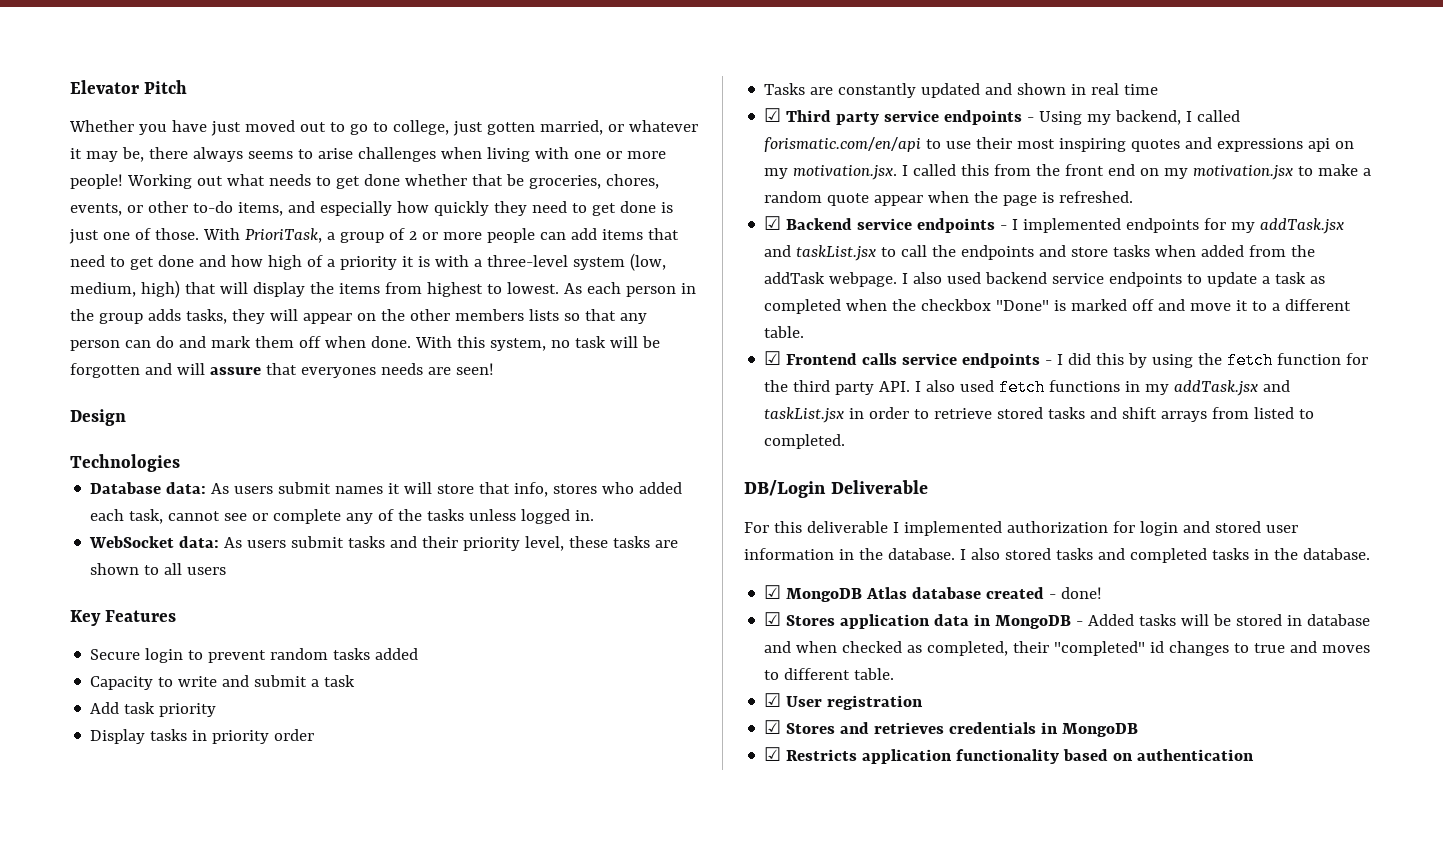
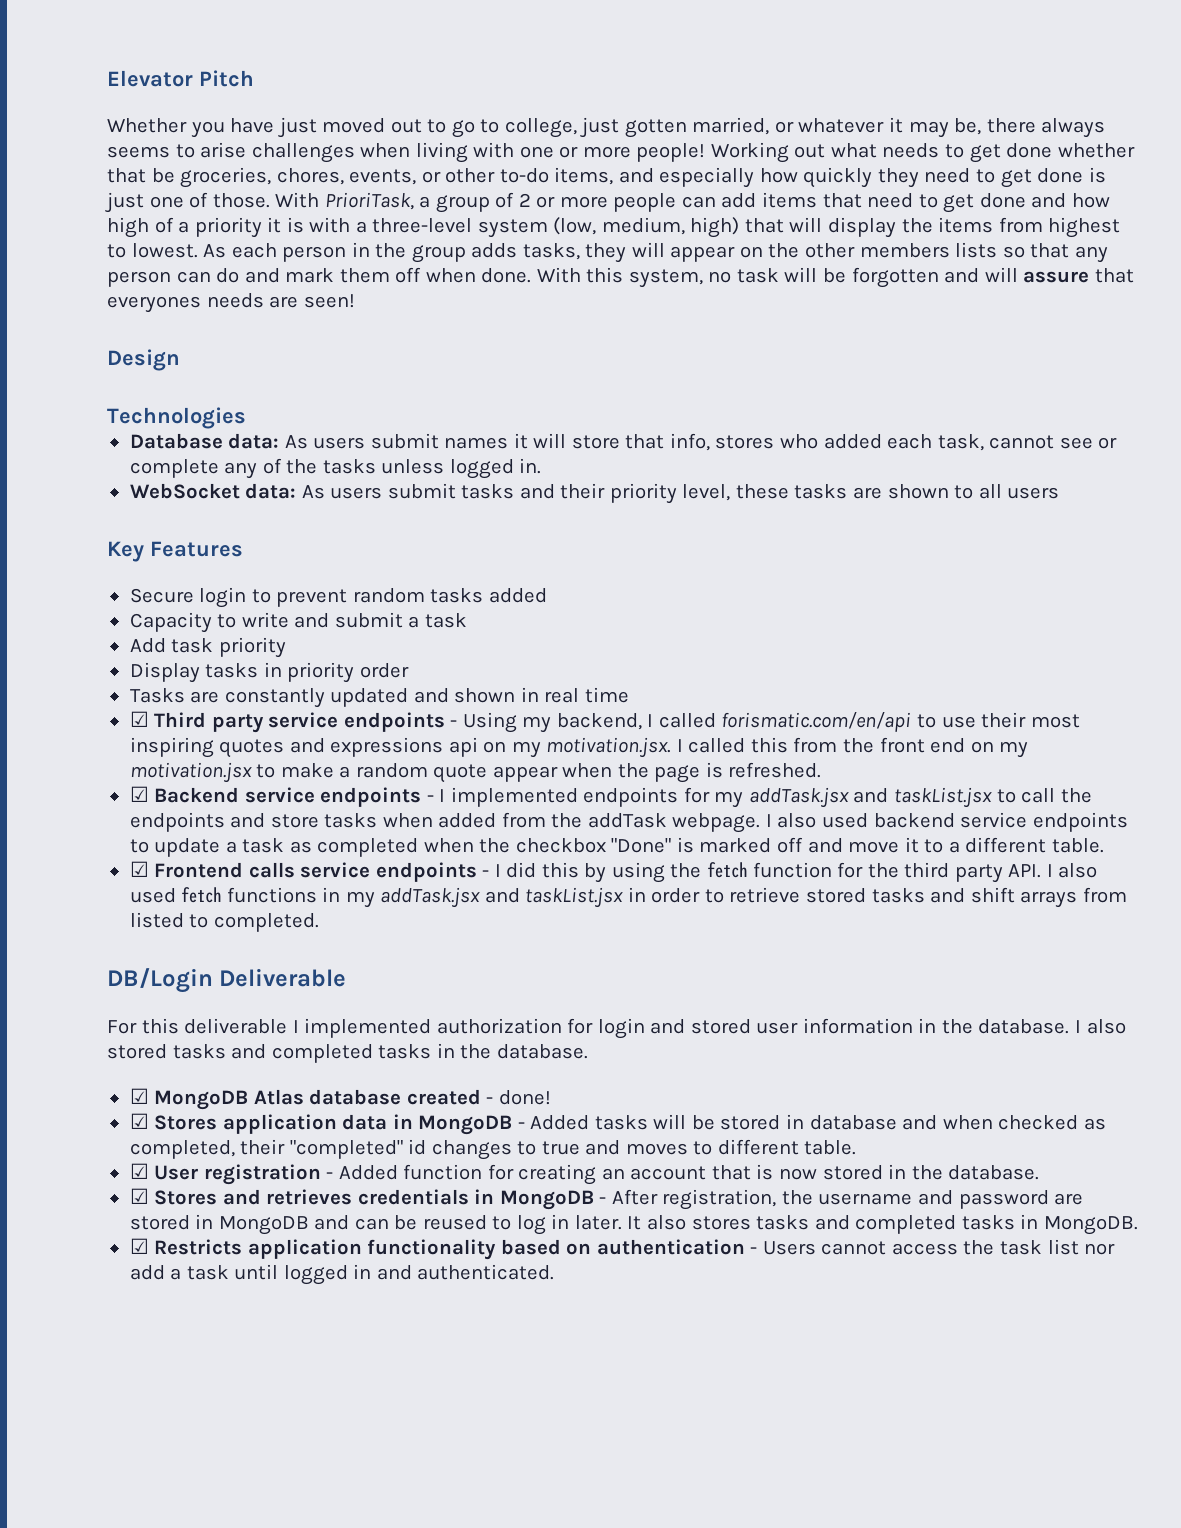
(924, 702) none -> [326,1164,1040,1185] - Added function for creating an account that is now stored in the database.
(1139, 730) none -> [599,1189,1084,1210] [129,1214,1138,1235] - After registration, the username and password are stored in MongoDB and can be reused to log in later. It also stores tasks and completed tasks in MongoDB.
(1255, 755) none -> [750,1239,1116,1255] [129,1264,555,1285] - Users cannot access the task list nor add a task until logged in and authenticated.

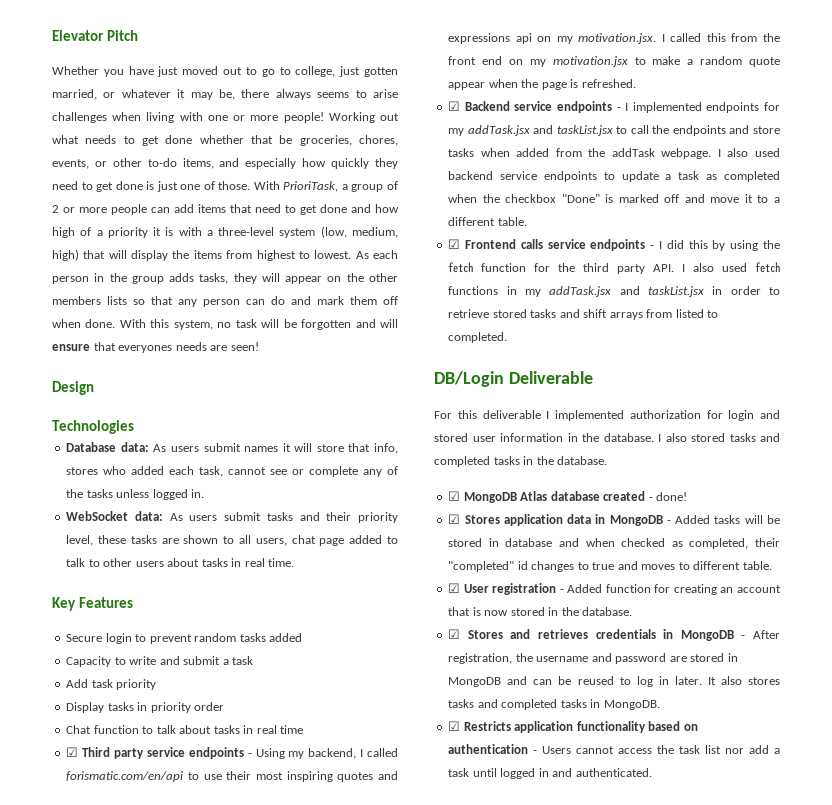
[1023,271,1090,283] assure -> [52,344,90,351] ensure
[1007,487,1060,499] users -> [255,535,398,546] [66,558,295,567] users, chat page added to talk to other users about tasks in real time.
[129,688,516,708] Tasks are constantly updated and shown -> [66,725,240,734] Chat function to talk about tasks

